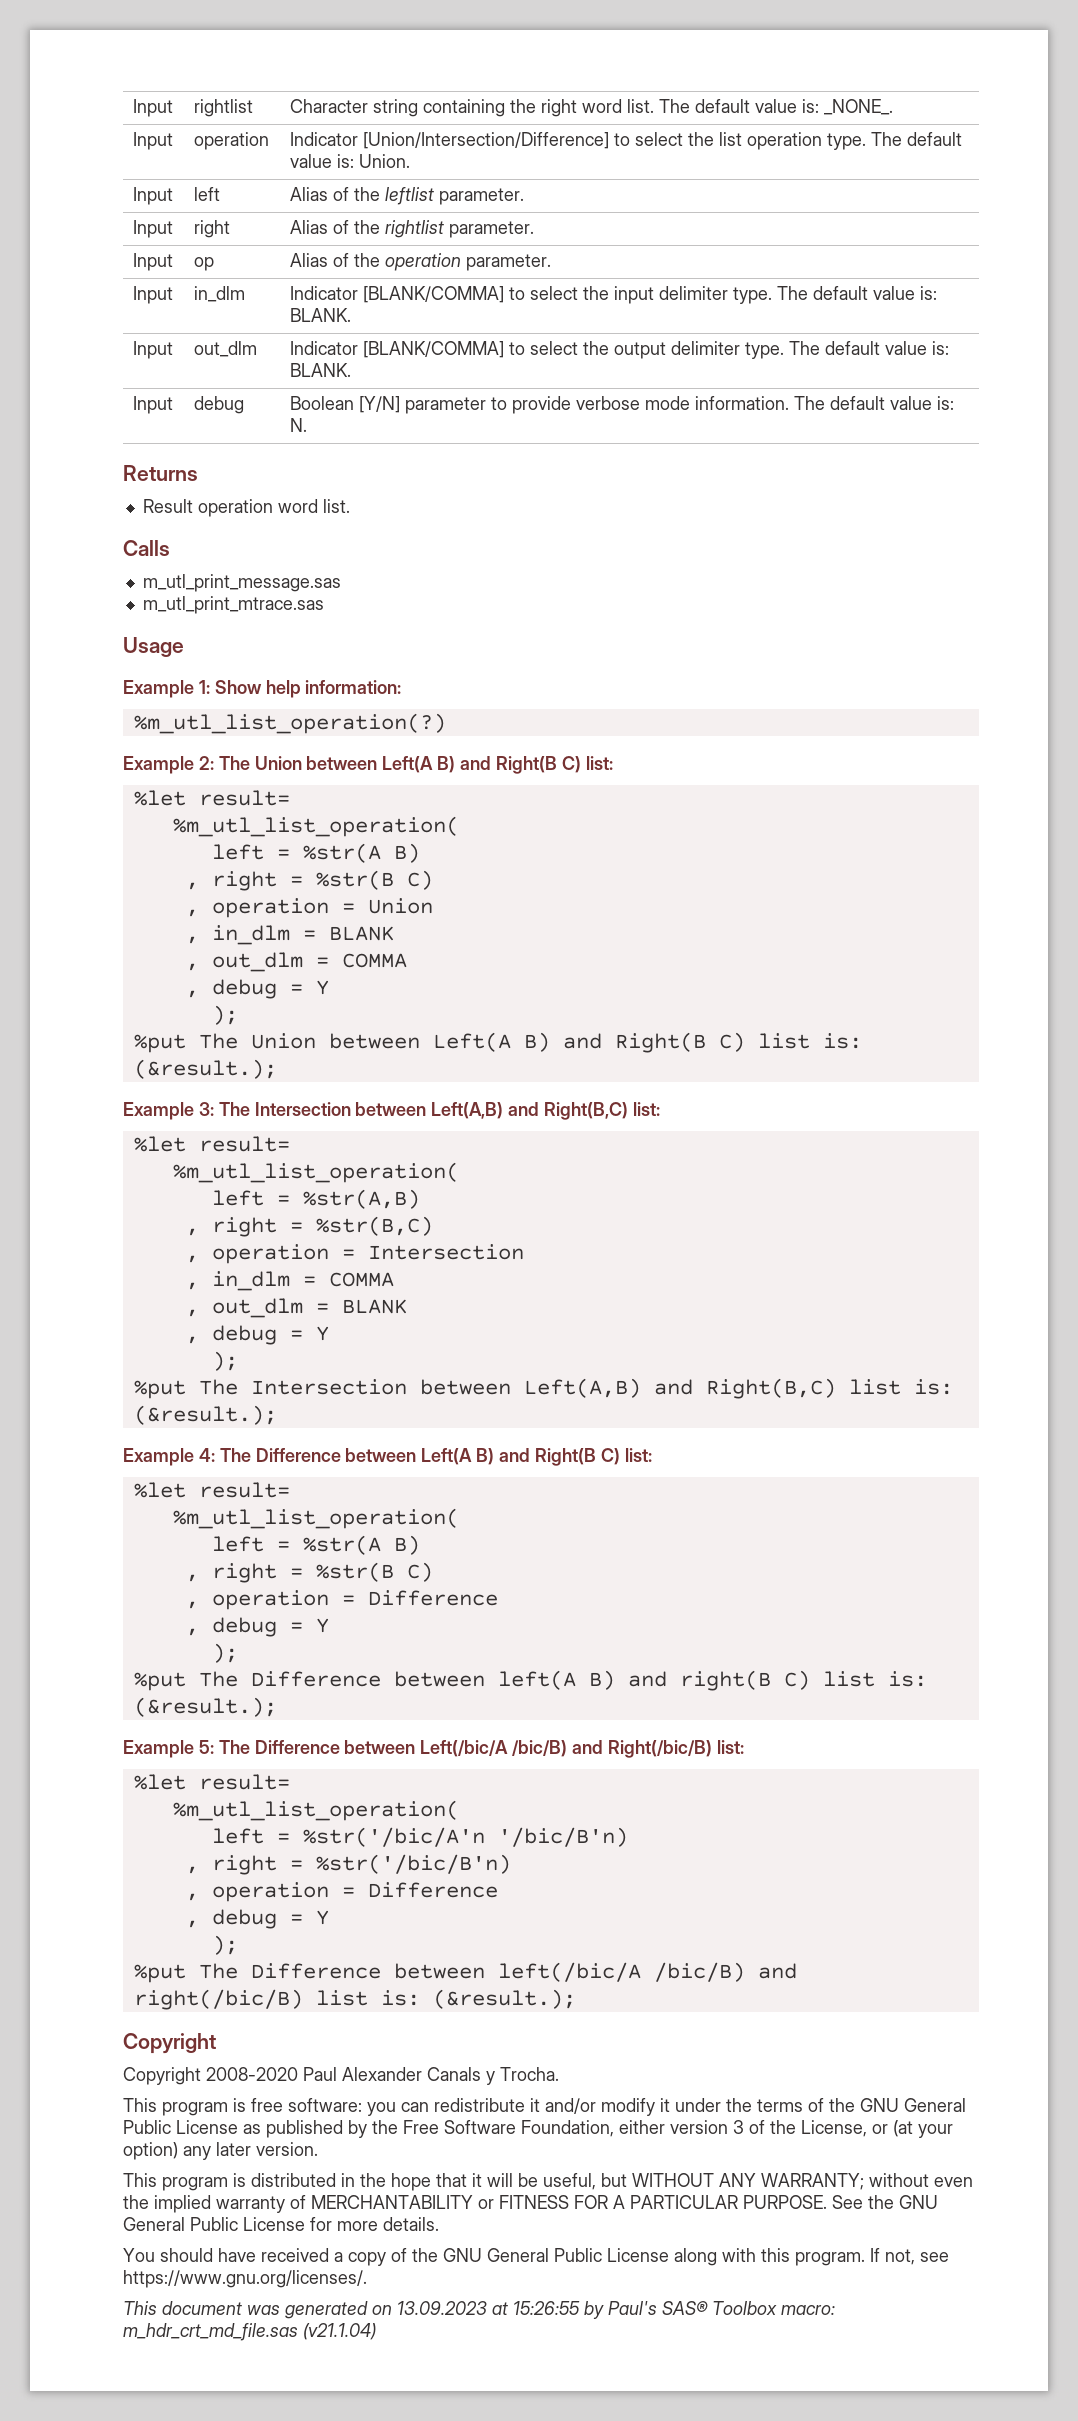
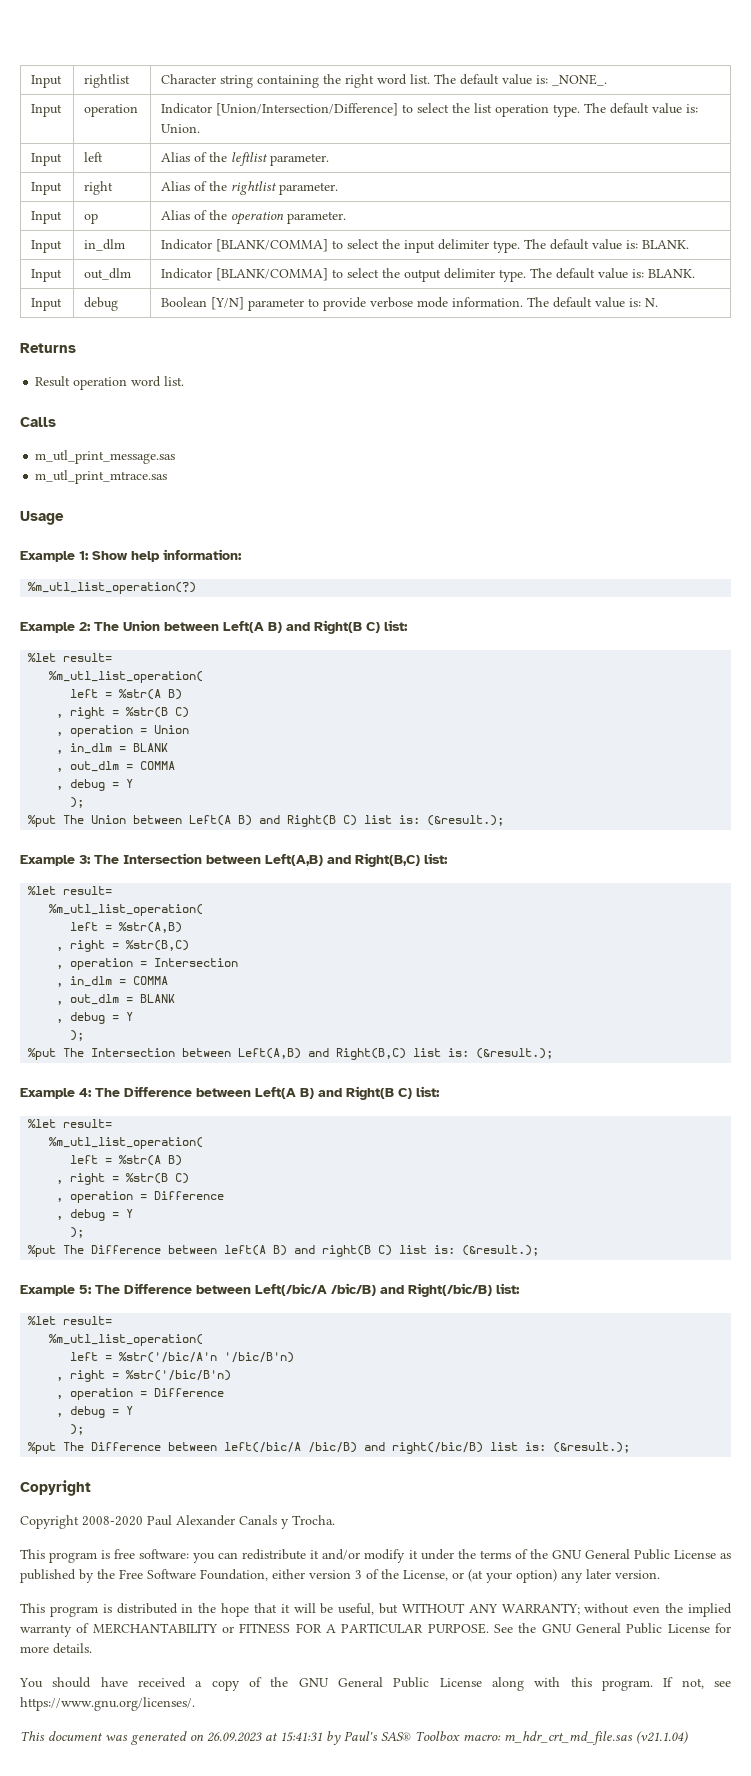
[397,2301,580,2315] 13.09.2023 at 15:26:55 -> [207,1732,322,1742] 26.09.2023 at 15:41:31

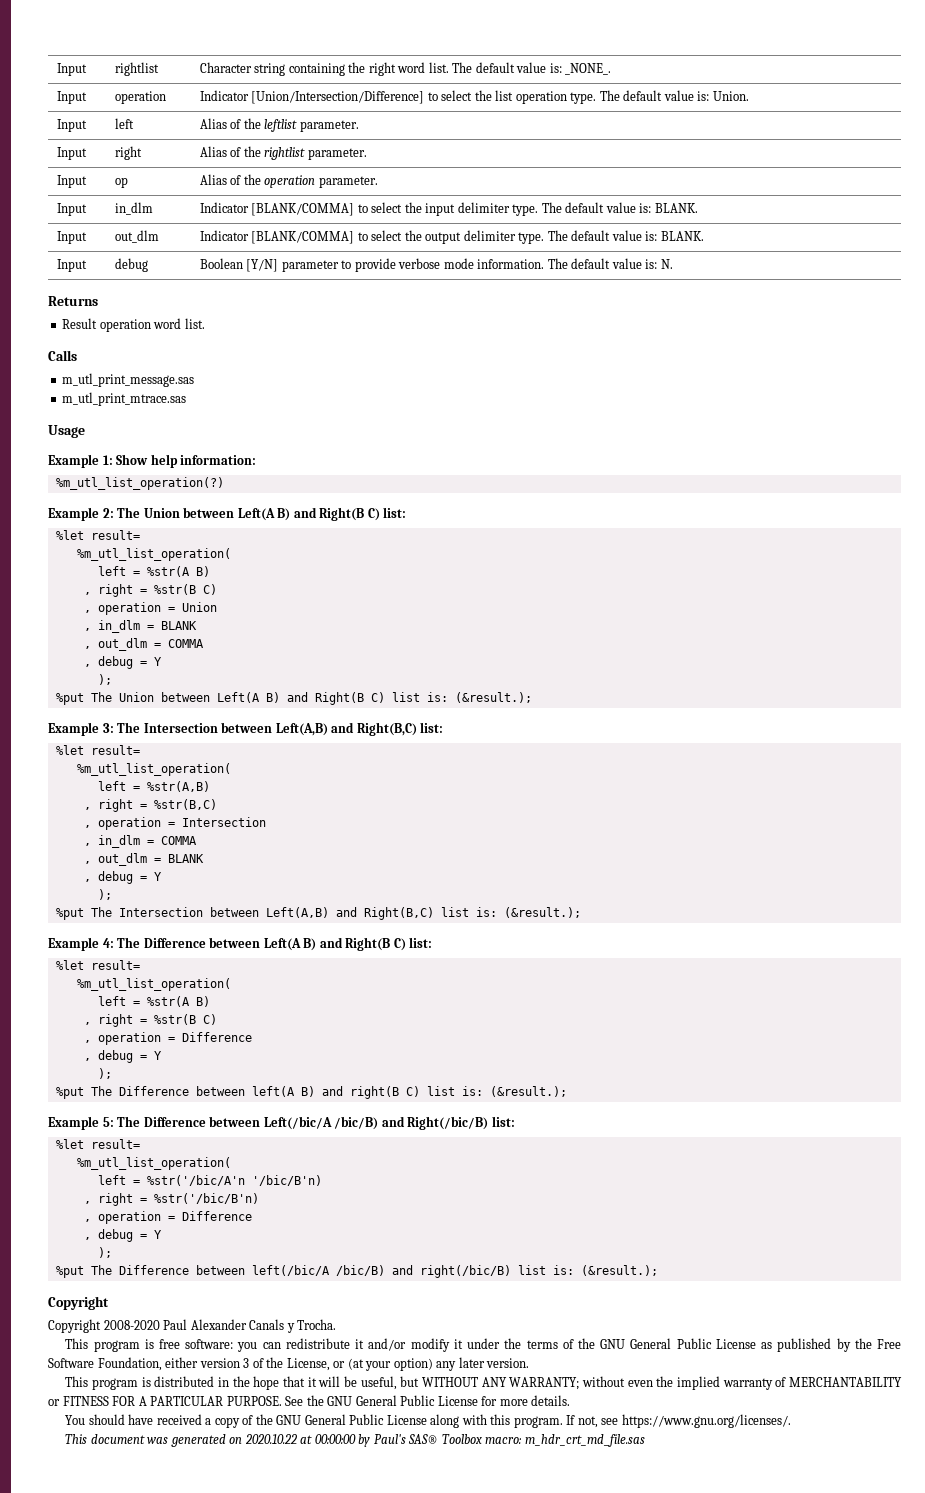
[207,1732,322,1742] 26.09.2023 at 15:41:31 -> [244,1434,356,1444] 2020.10.22 at 00:00:00
[636,1731,688,1744] (v21.1.04) -> (645, 1440) none

